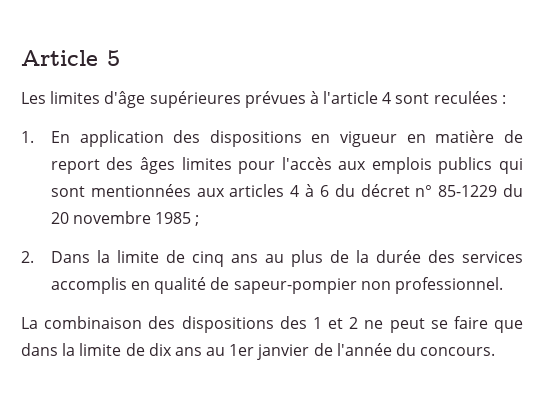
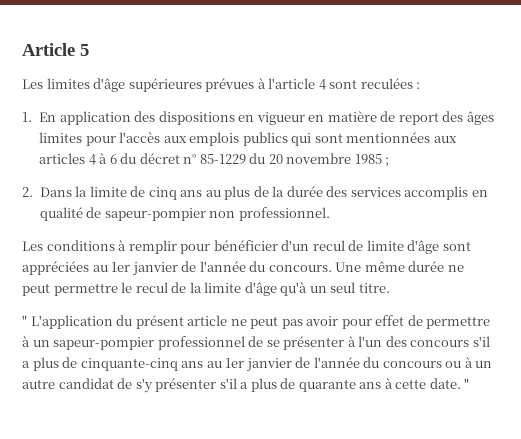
[21,316,524,333] [21,343,172,356] La combinaison des dispositions des 1 et 2 ne peut se faire que dans la limite de dix -> [22,240,471,254] [22,261,464,276] [22,282,390,296] [22,315,491,329] [22,336,490,350] [22,357,178,371] Les conditions à remplir pour bénéficier d'un recul de limite d'âge sont appréciées au 1er janvier de l'année du concours. Une même durée ne peut permettre le recul de la limite d'âge qu'à un seul titre. // " L'application du présent article ne peut pas avoir pour effet de permettre à un sapeur-pompier professionnel de se présenter à l'un des concours s'il a plus de cinquante-cinq
[420,347,496,356] concours. -> [382,357,493,368] [22,378,470,393] concours ou à un autre candidat de s'y présenter s'il a plus de quarante ans à cette date. "

